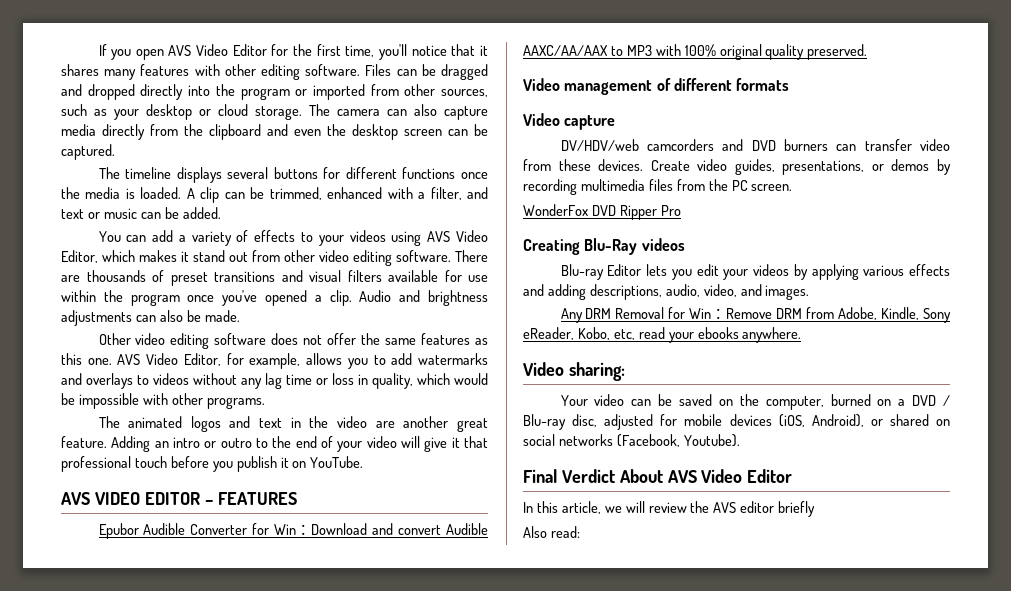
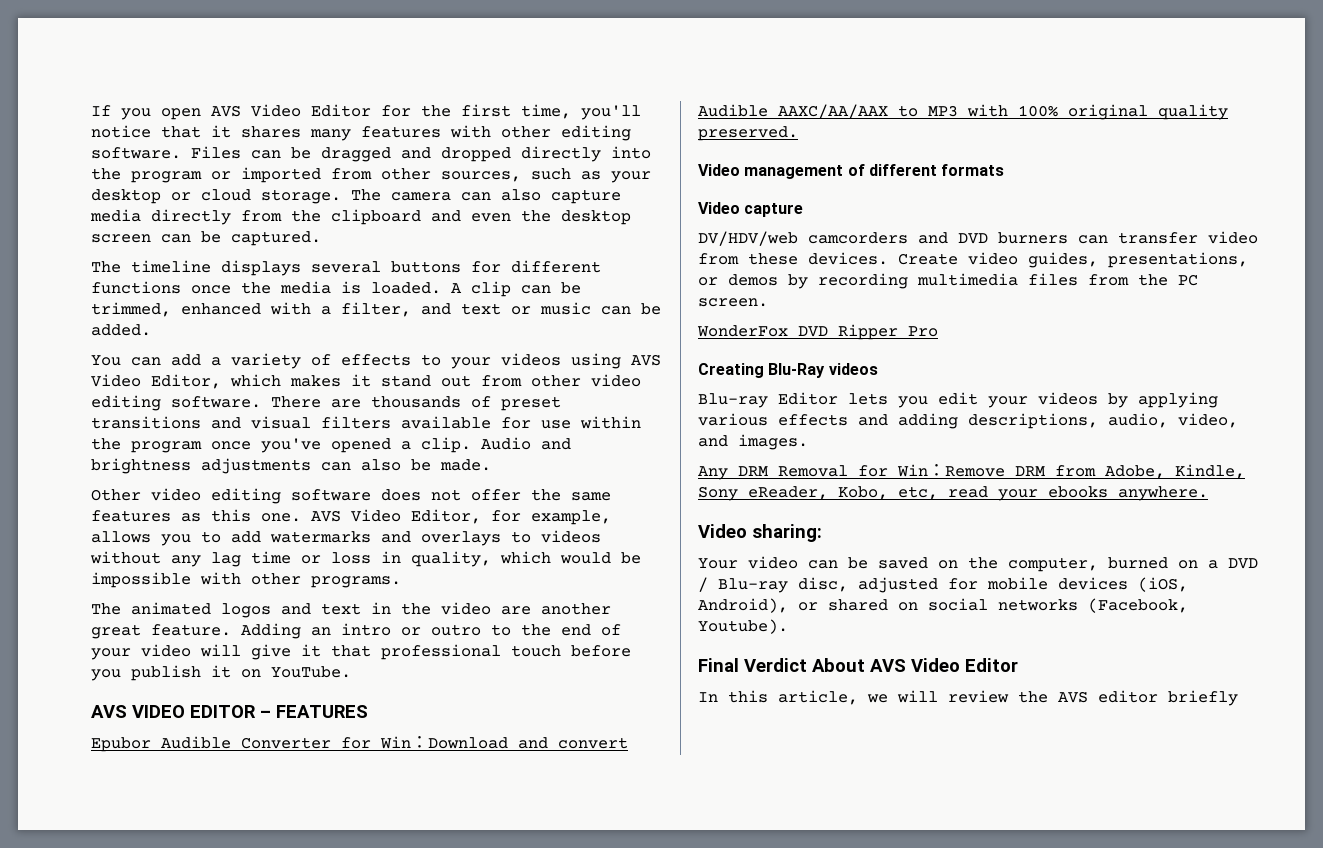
[523,526,580,538] // Also read: -> (1238, 698) none

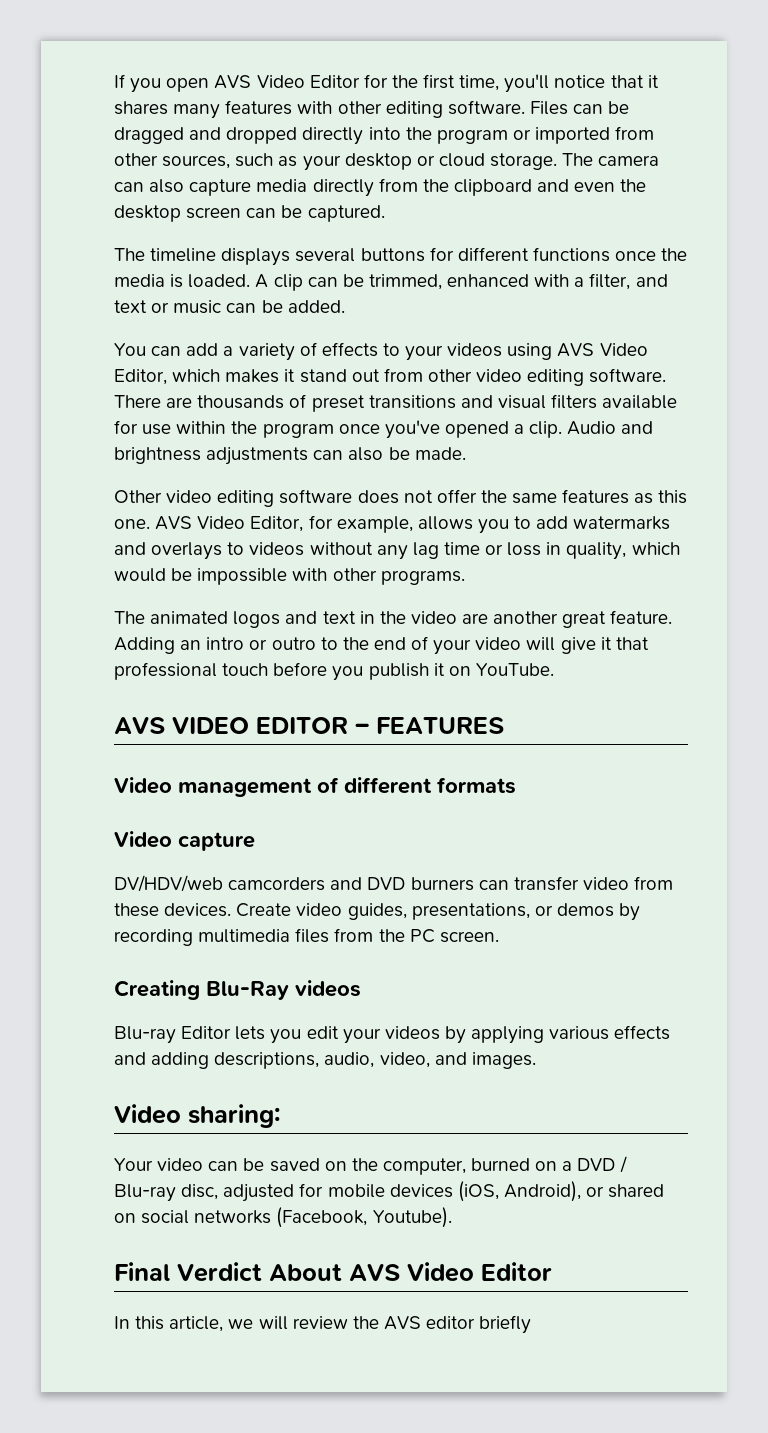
[91,736,628,752] [698,104,1228,120] [698,126,798,141] // Epubor Audible Converter for Win：Download and convert Audible AAXC/AA/AAX to MP3 with 100% original quality preserved. -> (504, 725) none
[697,324,938,340] // WonderFox DVD Ripper Pro -> (499, 937) none
[698,464,1245,480] [698,486,1208,501] // Any DRM Removal for Win：Remove DRM from Adobe, Kindle, Sony eReader, Kobo, etc, read your ebooks anywhere. -> (536, 1060) none

